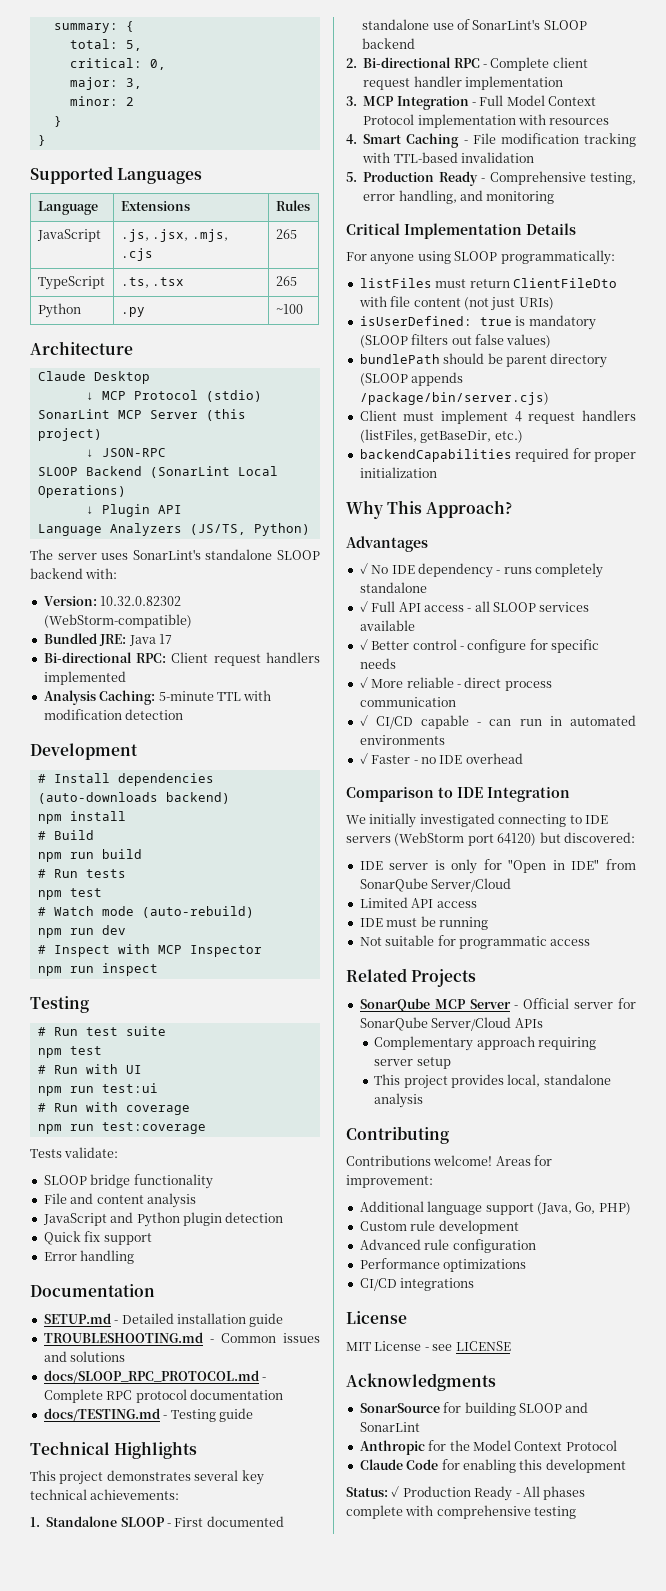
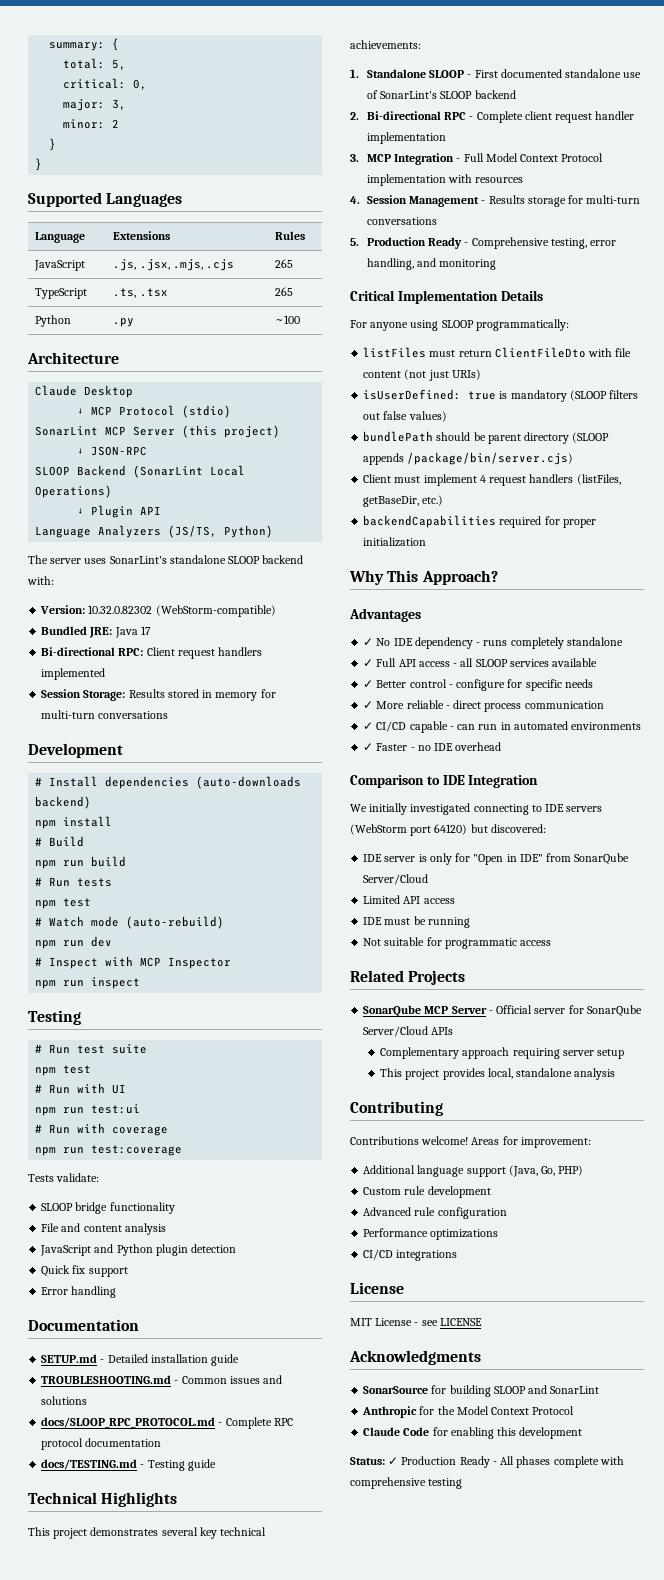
[43,690,272,705] [43,709,184,720] Analysis Caching: 5-minute TTL with modification detection -> [41,689,276,701] [41,710,169,719] Session Storage: Results stored in memory for multi-turn conversations
[363,133,636,148] [362,152,534,163] Smart Caching - File modification tracking with TTL-based invalidation -> [366,195,641,207] [366,217,437,225] Session Management - Results storage for multi-turn conversations

